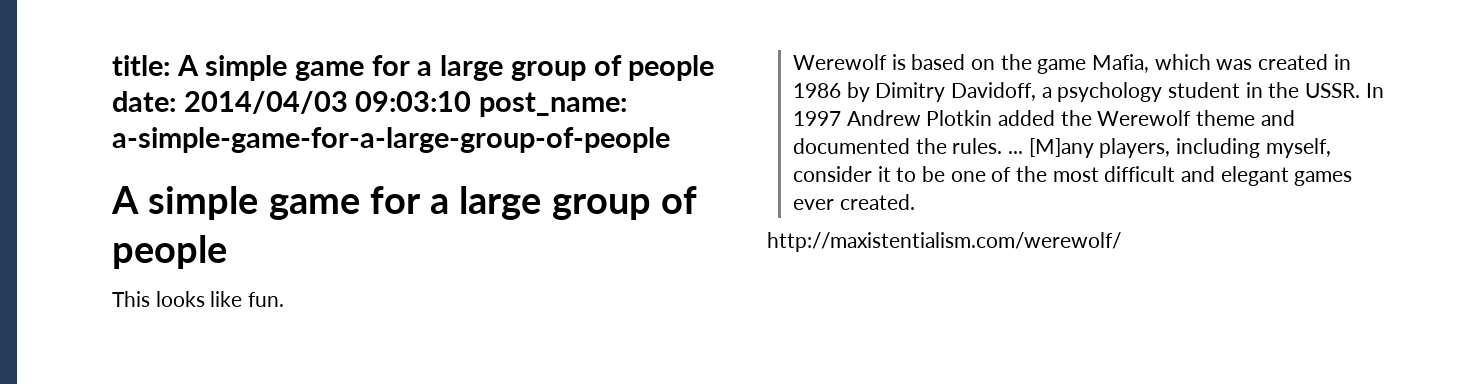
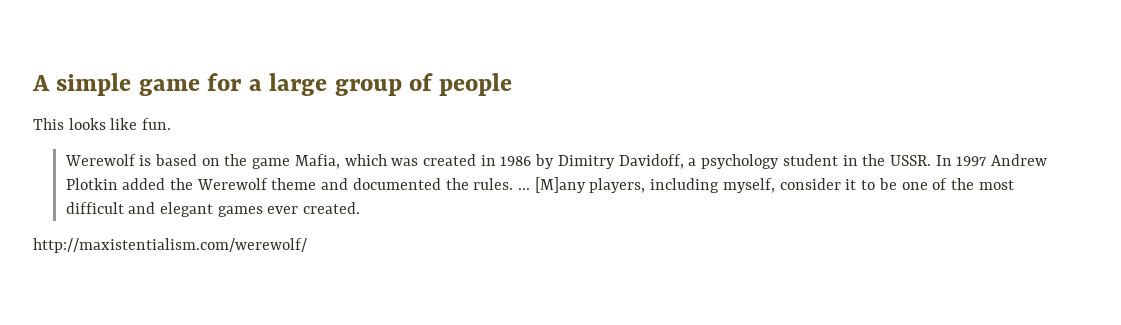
[112,55,715,81] [112,91,628,117] [112,127,670,153] title: A simple game for a large group of people date: 2014/04/03 09:03:10 post_name: a-simple-game-for-a-large-group-of-people // -> (32, 83) none

